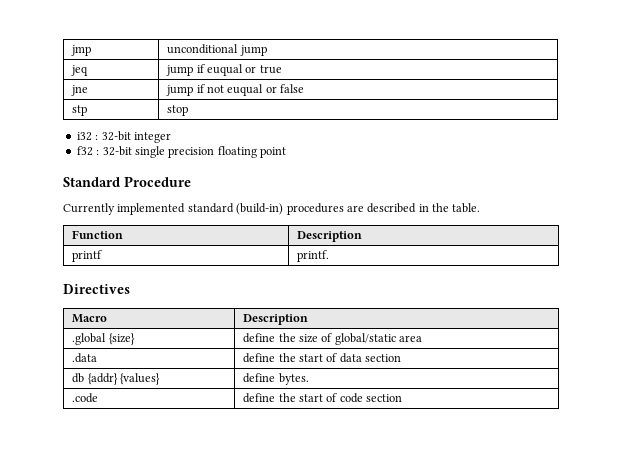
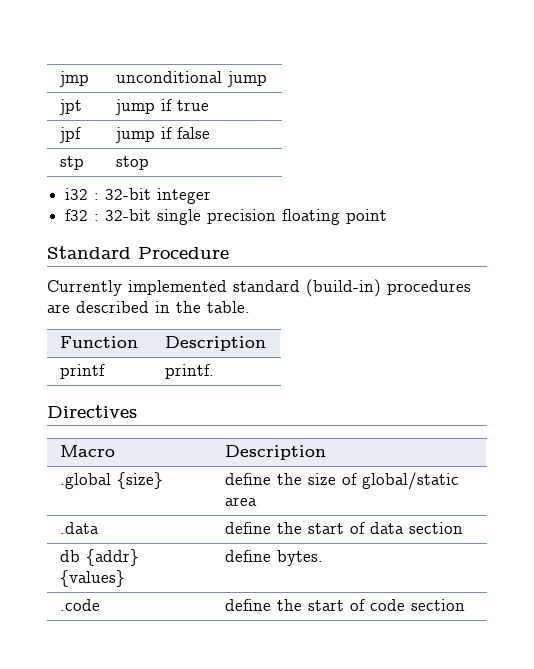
[71,65,89,76] [166,64,257,76] jeq | jump if euqual or -> [59,99,83,115] [115,99,173,115] jpt | jump if
[71,85,89,96] [166,84,277,96] jne | jump if not euqual or -> [59,127,82,143] [115,127,173,143] jpf | jump if

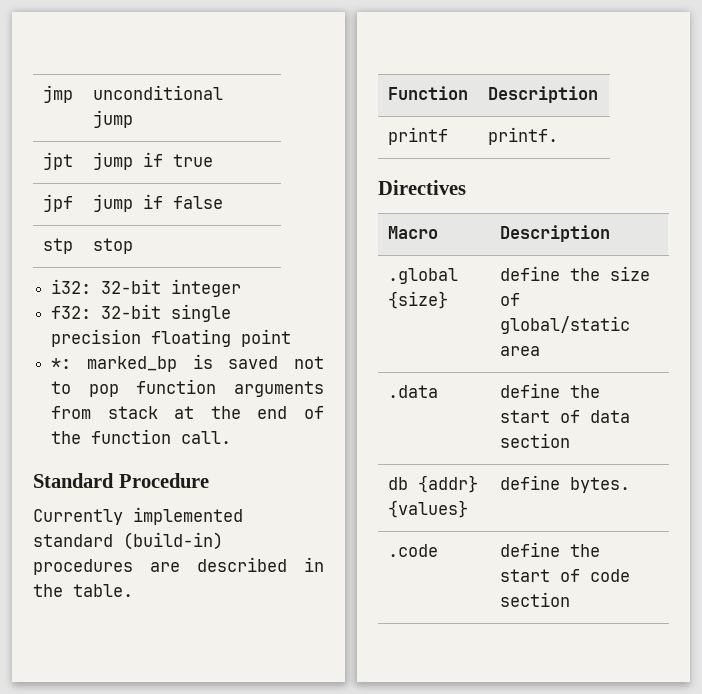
[65,188,100,200] i32 : -> [51,279,92,294] i32:
[65,209,100,221] f32 : -> [51,306,92,319] f32:
(388, 216) none -> [51,354,324,372] [51,379,324,397] [51,406,324,419] [51,429,232,444] // *: marked_bp is saved not to pop function arguments from stack at the end of the function call.

